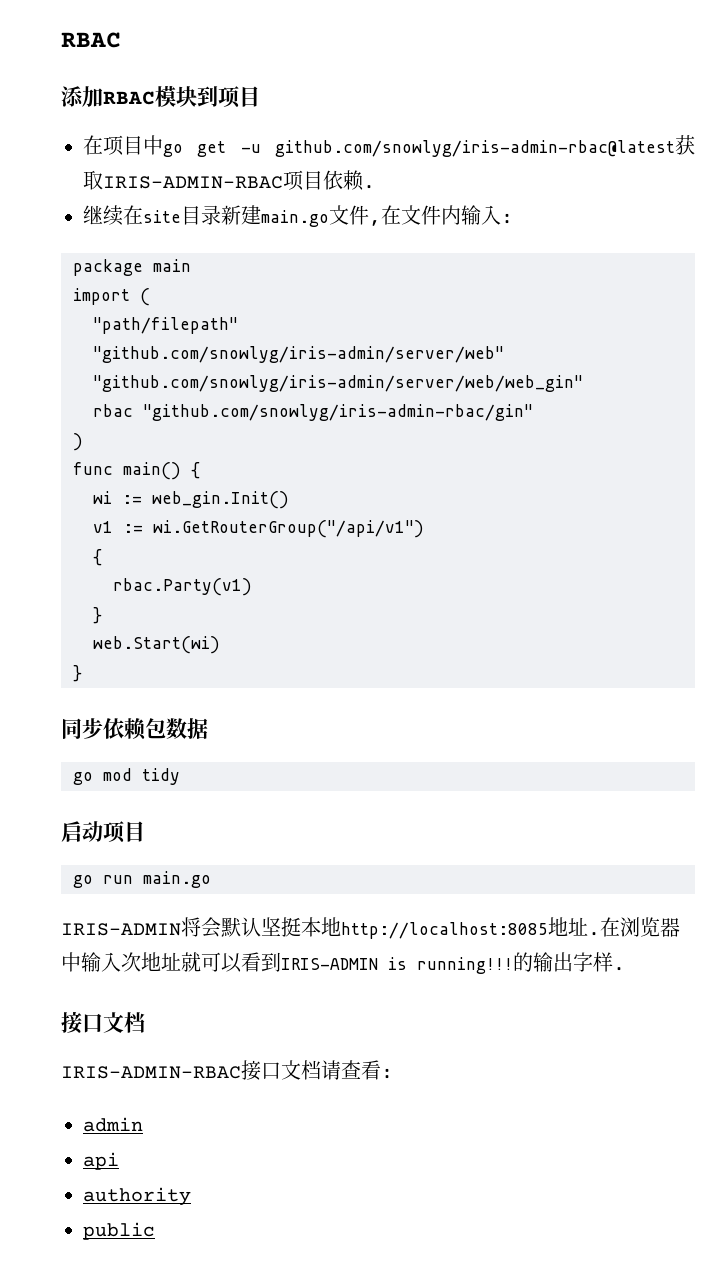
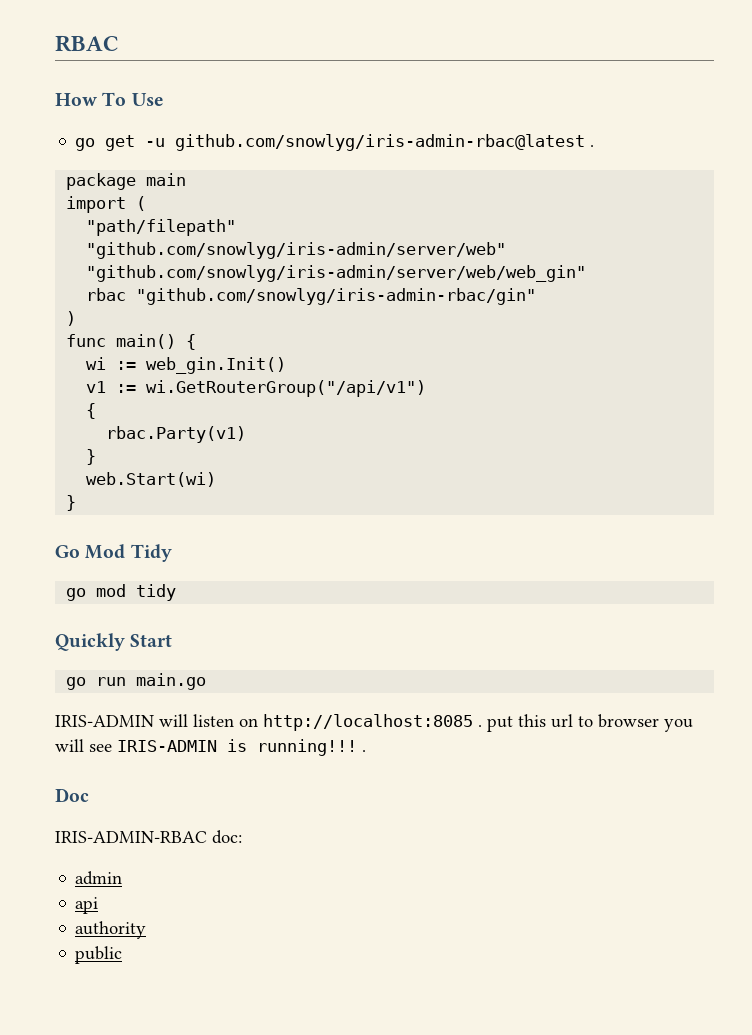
[61,86,260,108] [83,135,695,157] [83,170,375,191] [83,205,513,227] 添加RBAC模块到项目 // 在项目中go get -u github.com/snowlyg/iris-admin-rbac@latest获取IRIS-ADMIN-RBAC项目依赖. // 继续在site目录新建main.go文件,在文件内输入: -> [55,92,164,106] [75,134,595,151] How To Use // go get -u github.com/snowlyg/iris-admin-rbac@latest .
[61,718,208,740] 同步依赖包数据 -> [55,544,172,562] Go Mod Tidy
[61,821,145,843] 启动项目 -> [55,633,173,651] Quickly Start
[181,917,680,939] [61,952,281,973] 将会默认坚挺本地http://localhost:8085地址.在浏览器中输入次地址就可以看到 -> [159,714,693,732] [55,739,112,752] will listen on http://localhost:8085 . put this url to browser you will see
[513,952,625,972] [61,1011,145,1034] [61,1060,393,1081] 的输出字样. // 接口文档 // IRIS-ADMIN-RBAC接口文档请查看: -> [362,750,366,752] [55,788,89,802] [55,830,242,844] . // Doc // IRIS-ADMIN-RBAC doc:

